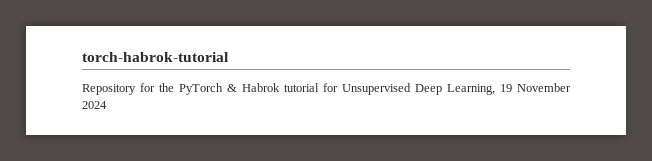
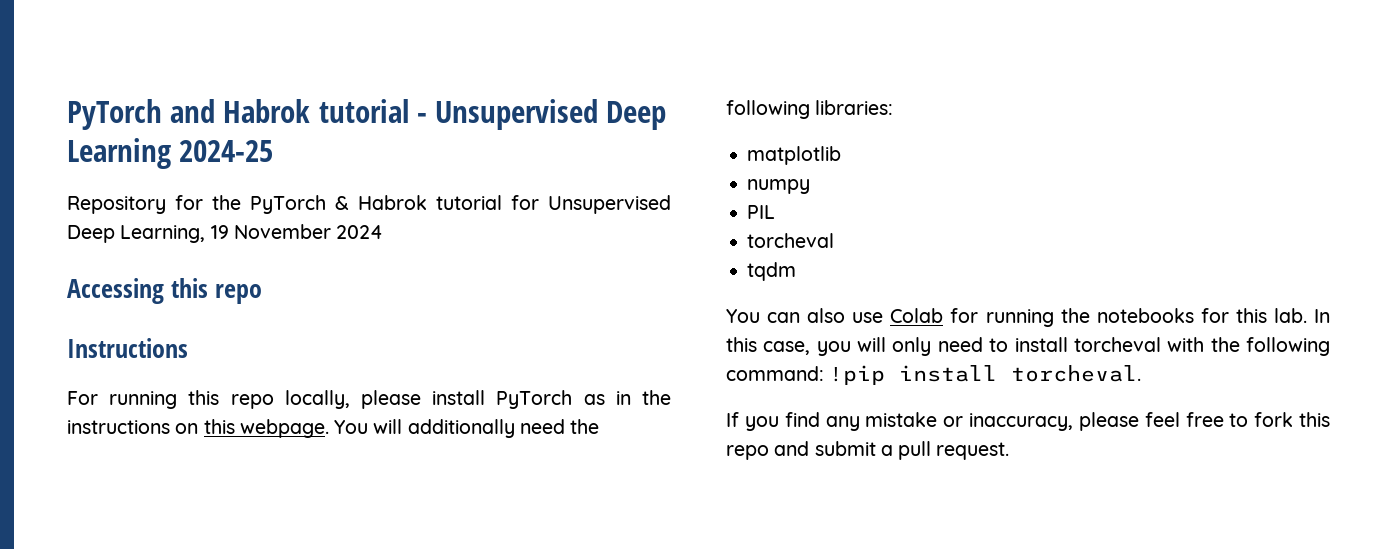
[82,52,229,62] torch-habrok-tutorial -> [67,99,667,130] [67,138,274,169] PyTorch and Habrok tutorial - Unsupervised Deep Learning 2024-25
(107, 105) none -> [67,278,263,304] [67,338,188,358] [67,390,672,409] [67,419,600,438] [726,100,894,119] [747,146,842,165] [747,179,811,194] [747,205,776,219] [747,233,835,248] [747,262,797,281] [726,308,1330,327] [726,337,1330,356] [726,365,1142,385] [726,412,1330,431] [726,441,1010,460] // Accessing this repo // Instructions // For running this repo locally, please install PyTorch as in the instructions on this webpage. You will additionally need the following libraries: // matplotlib // numpy // PIL // torcheval // tqdm // You can also use Colab for running the notebooks for this lab. In this case, you will only need to install torcheval with the following command: !pip install torcheval. // If you find any mistake or inaccuracy, please feel free to fork this repo and submit a pull request.

